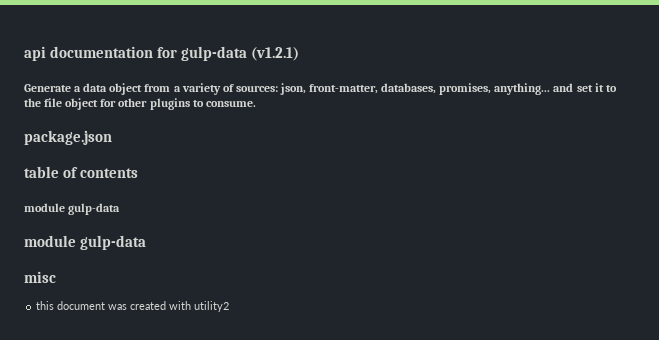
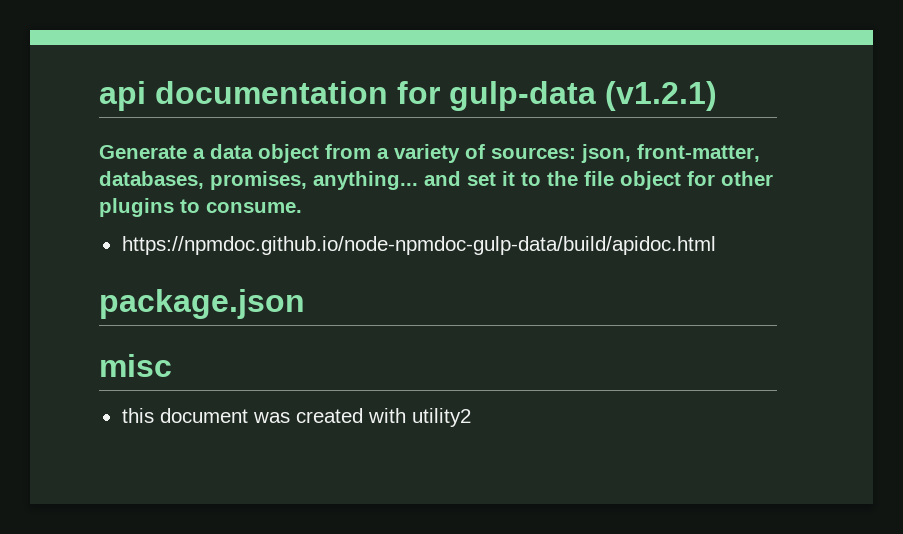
(256, 104) none -> [121,236,716,255] // https://npmdoc.github.io/node-npmdoc-gulp-data/build/apidoc.html
[24,166,138,178] [24,203,121,215] [24,235,146,250] // table of contents // module gulp-data // module gulp-data -> (305, 304) none

